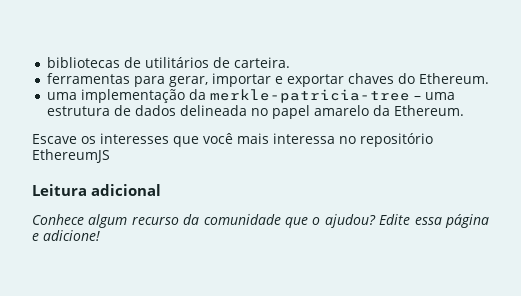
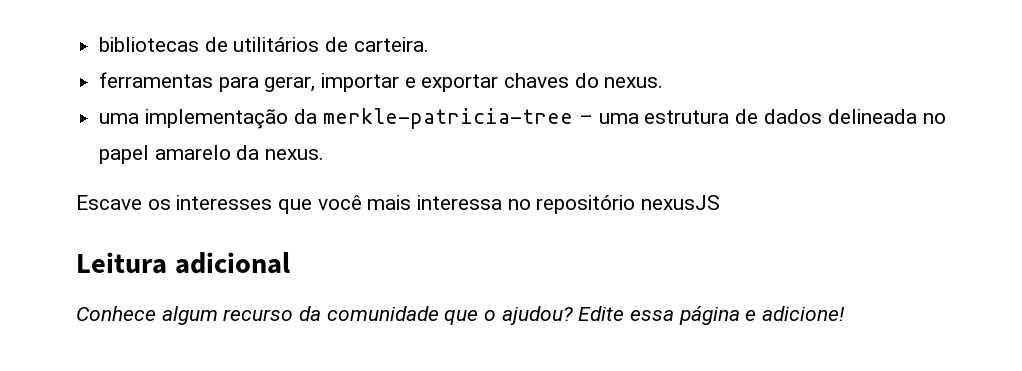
[418,73,489,84] Ethereum. -> [604,77,664,88] nexus.
[393,105,464,116] Ethereum. -> [265,149,325,160] nexus.
[32,149,110,163] EthereumJS -> [641,195,721,210] nexusJS

